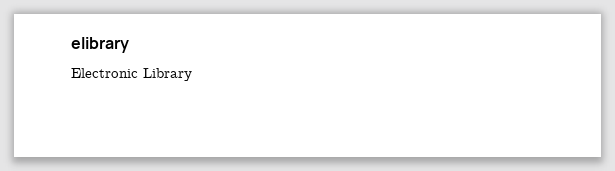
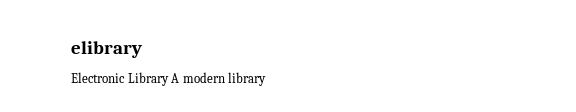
(192, 74) none -> [171,72,267,86] A modern library

